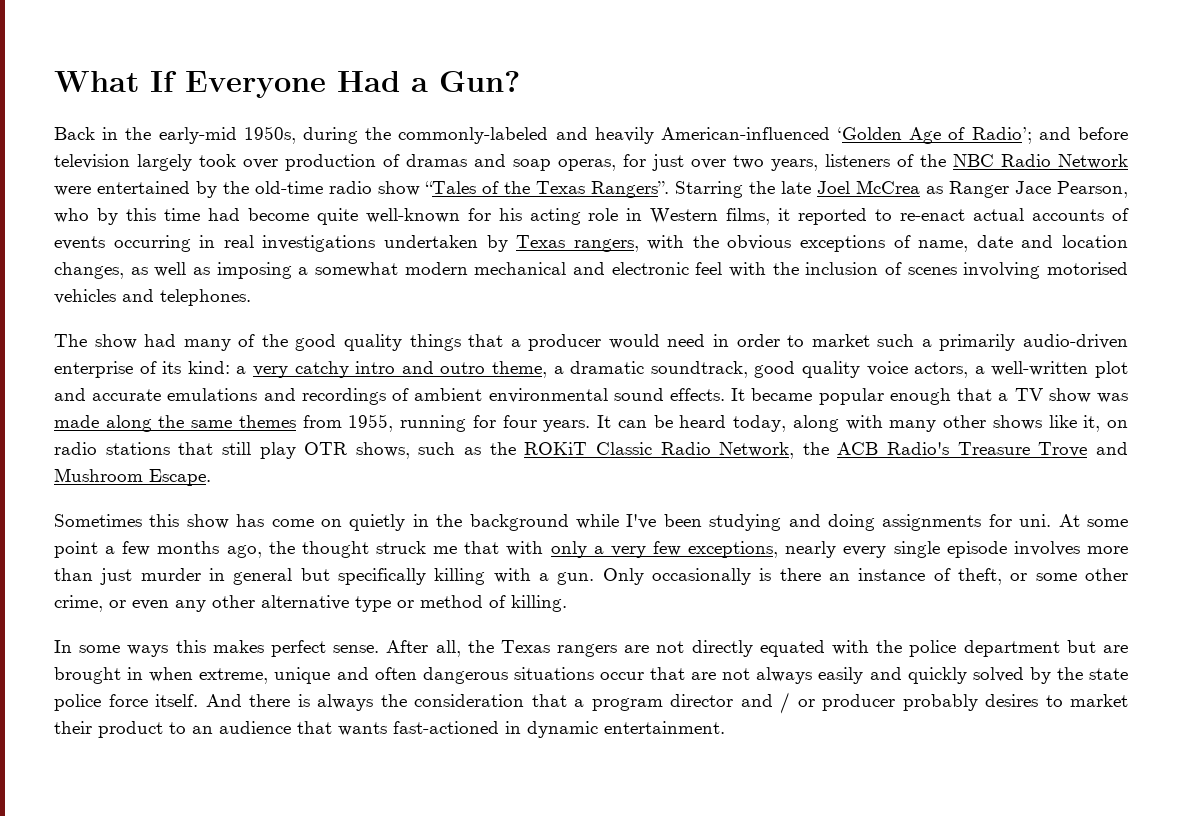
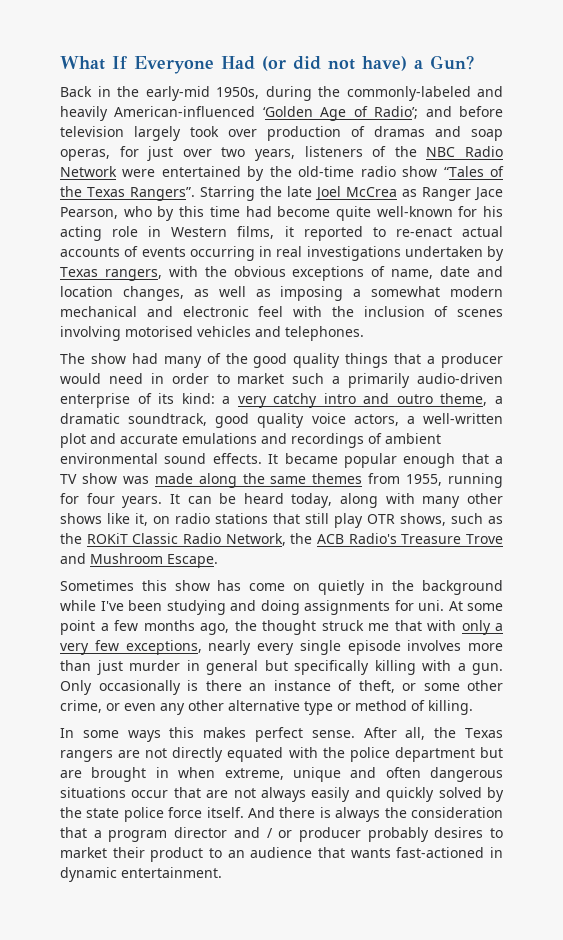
(400, 81) none -> [262,56,407,71] (or did not have)

